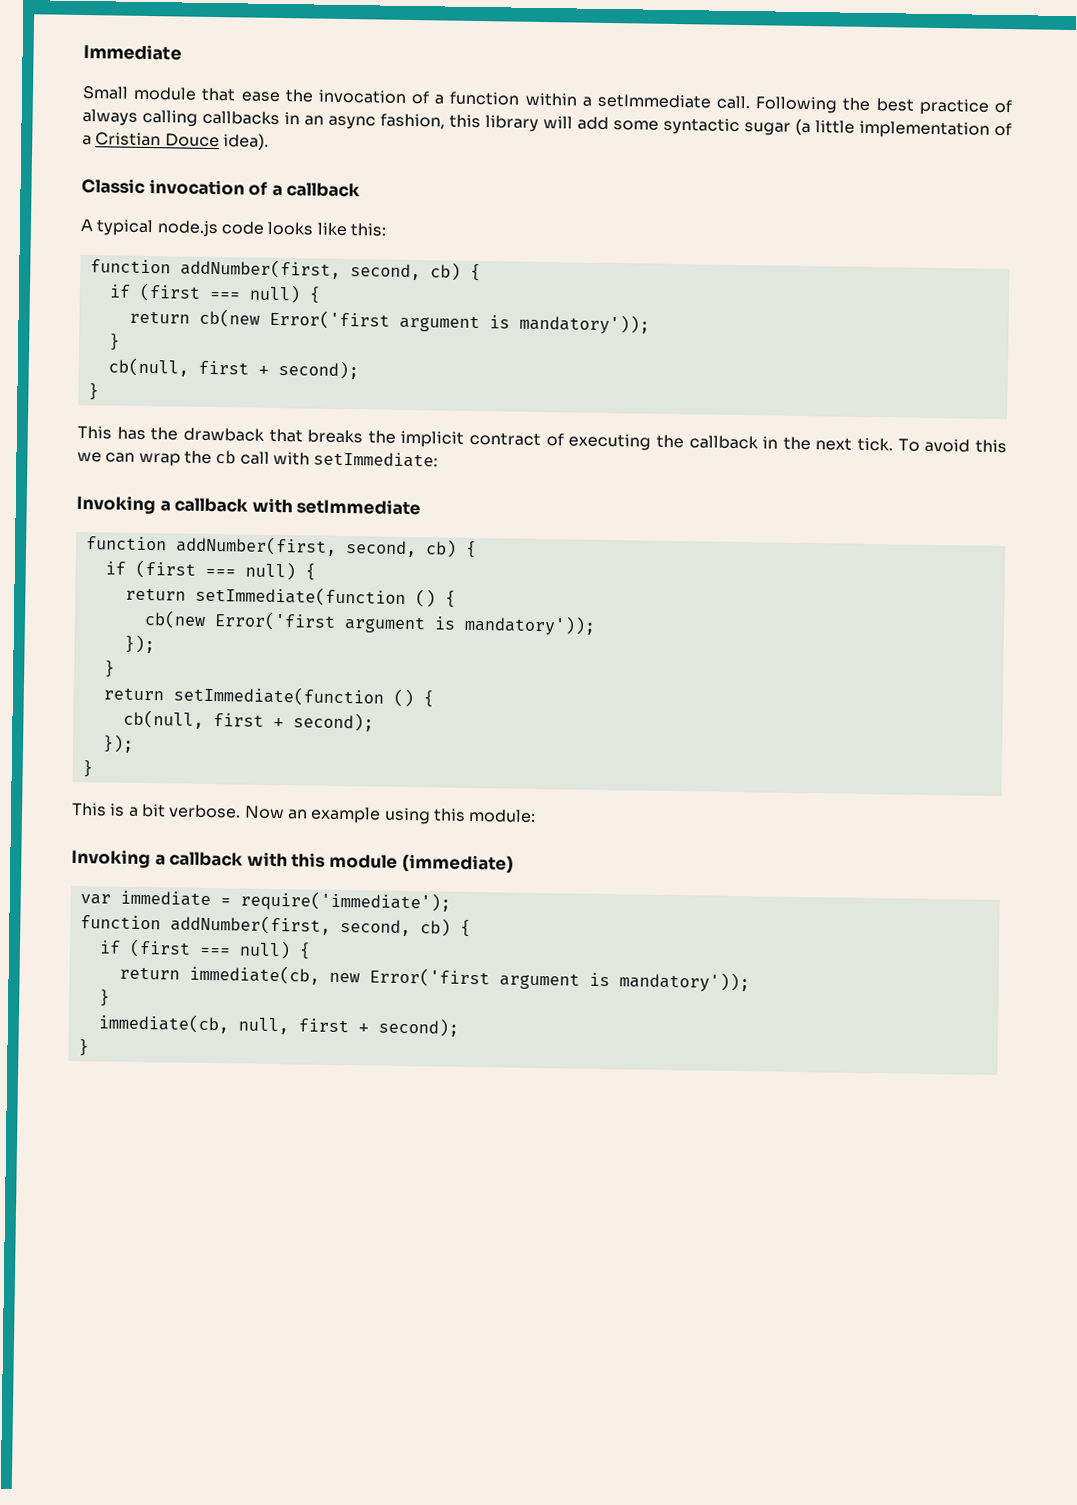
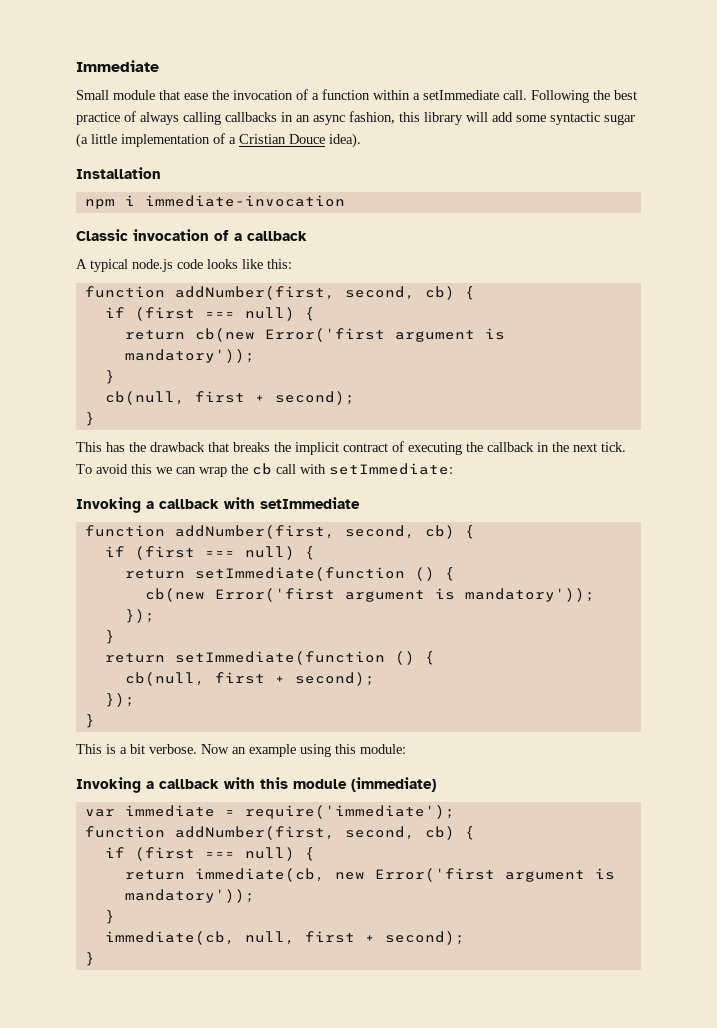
(269, 141) none -> [76,167,161,179] [84,195,345,209] // Installation // npm i immediate-invocation

